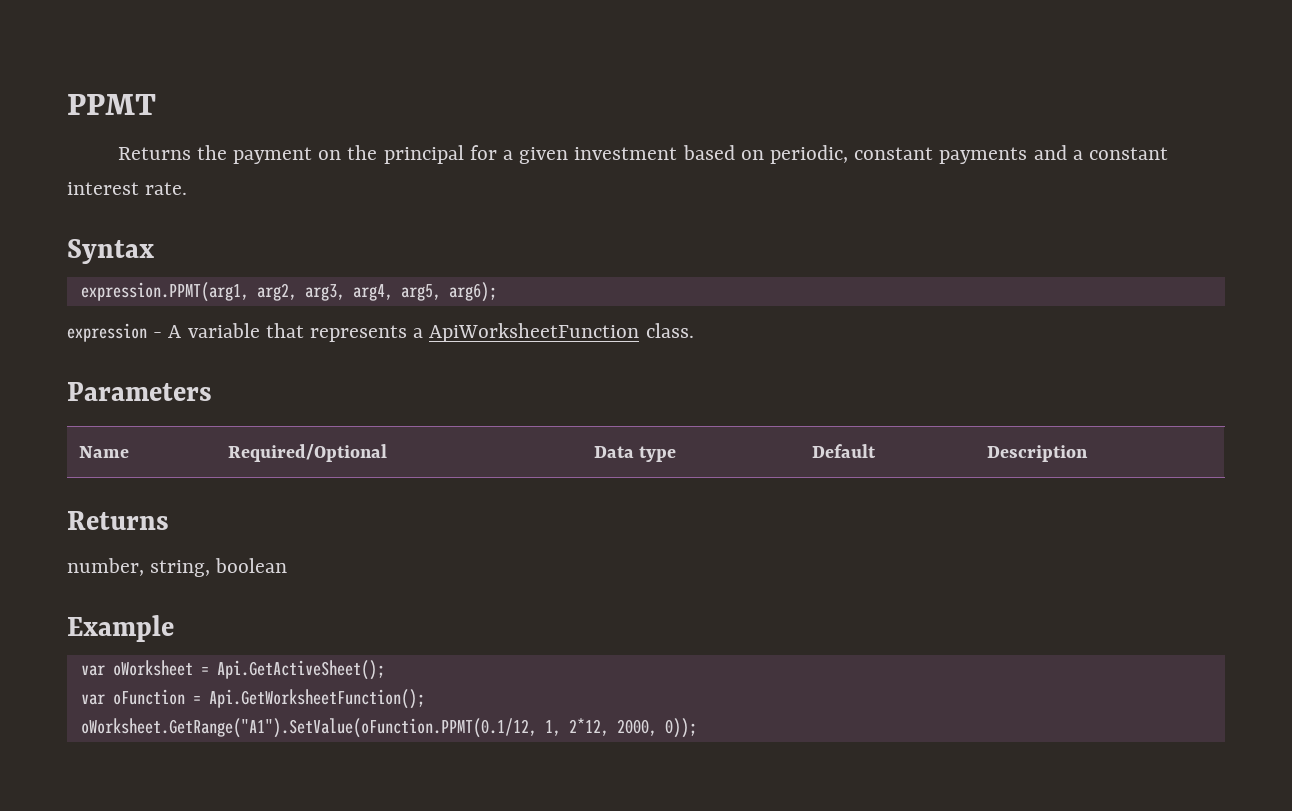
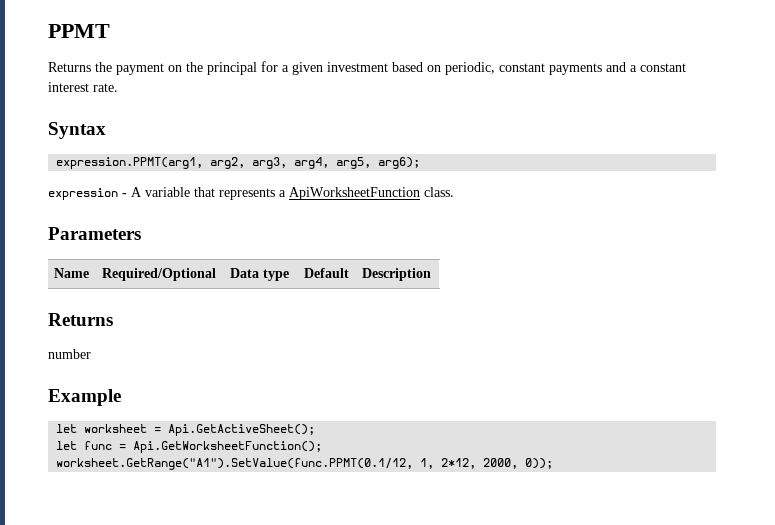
[67,558,288,577] number, string, boolean -> [48,349,91,359] number
[80,660,193,676] var oWorksheet -> [56,424,148,433] let worksheet
[80,689,185,705] var oFunction -> [56,441,113,450] let func
[80,718,537,738] oWorksheet.GetRange("A1").SetValue(oFunction.PPMT(0.1/12, -> [56,458,414,470] worksheet.GetRange("A1").SetValue(func.PPMT(0.1/12,

